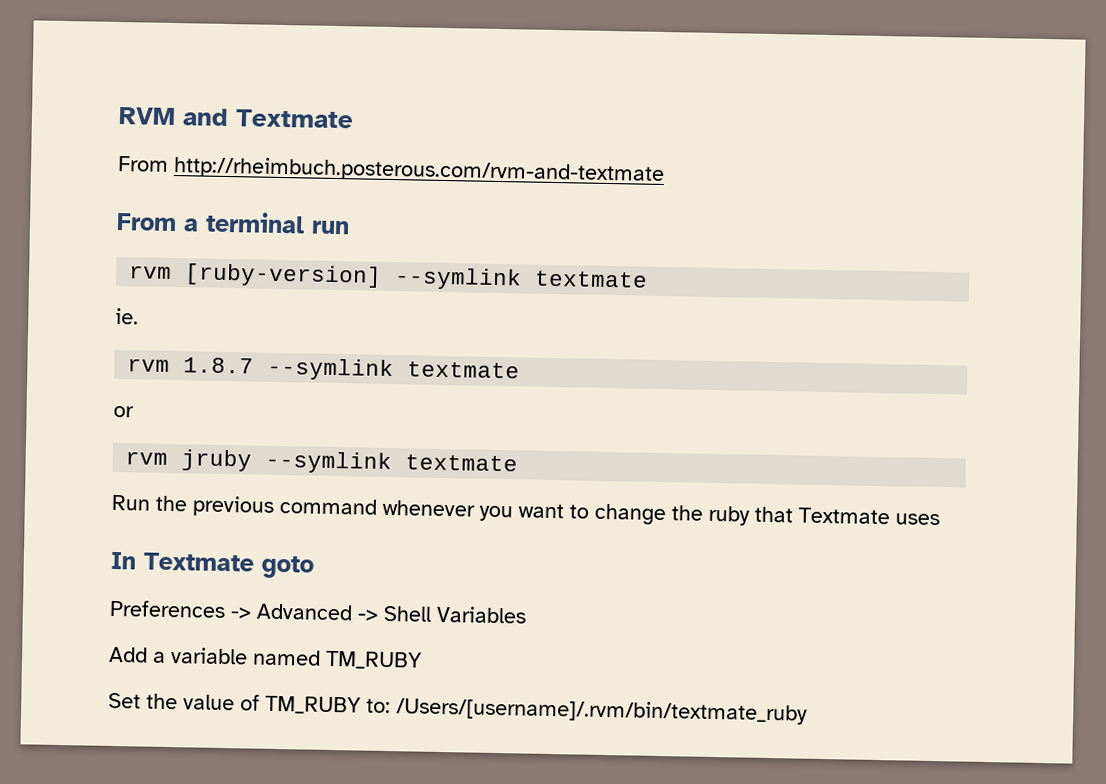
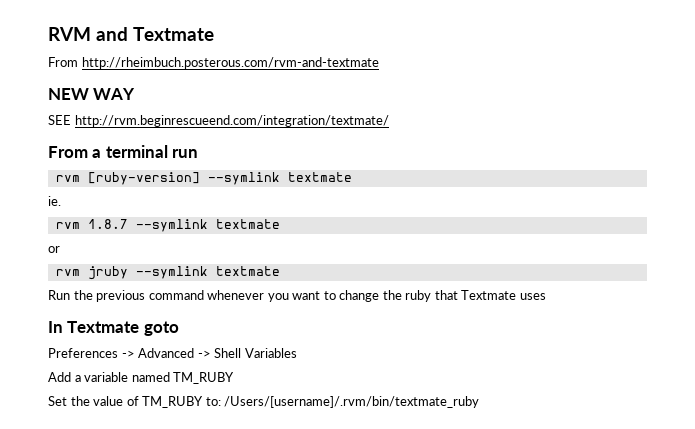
(665, 170) none -> [48,88,136,100] [48,115,389,127] // NEW WAY // SEE http://rvm.beginrescueend.com/integration/textmate/

